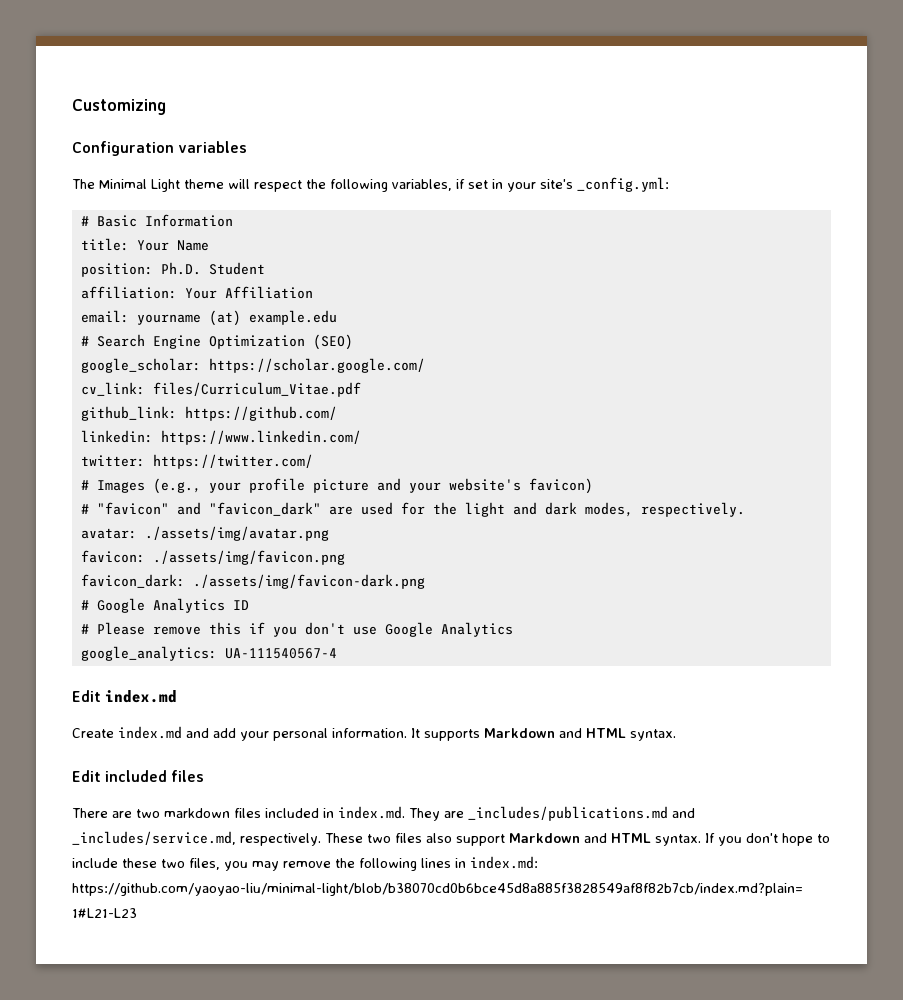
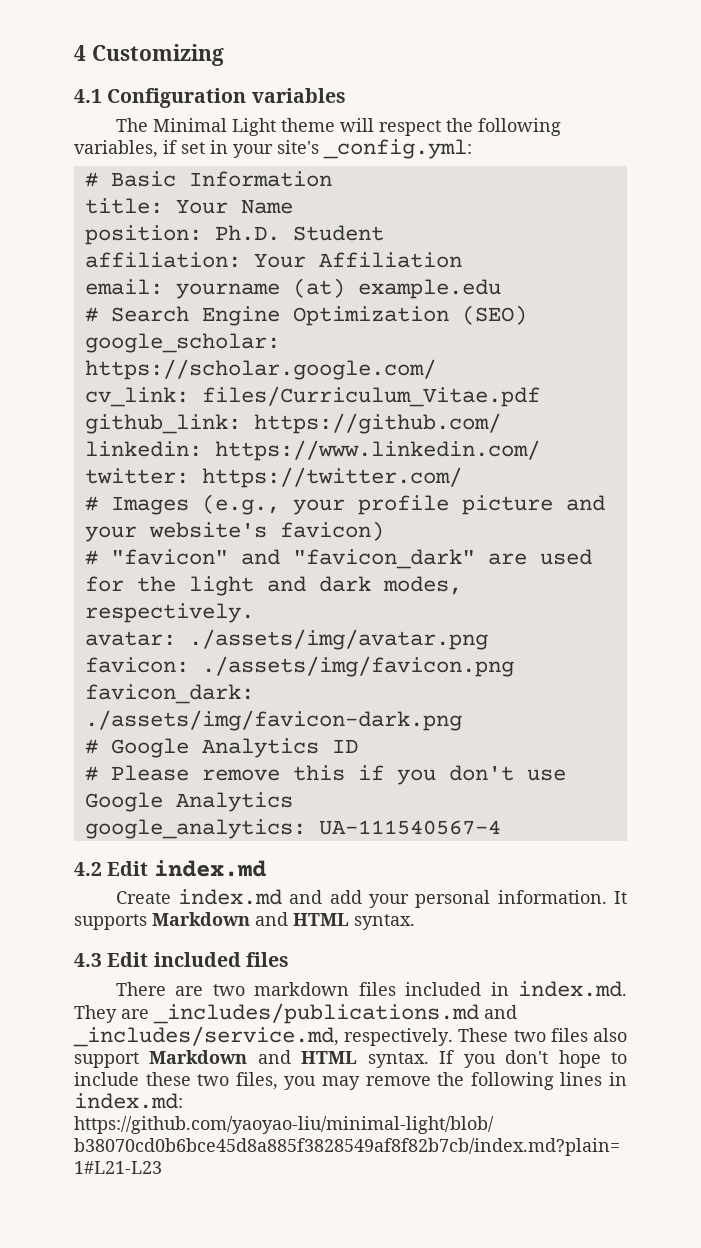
(72, 107) none -> [74,45,86,61] 4
(166, 107) none -> [74,89,102,103] 4.1
(337, 653) none -> [74,862,102,876] 4.2
(676, 735) none -> [74,953,102,967] 4.3

